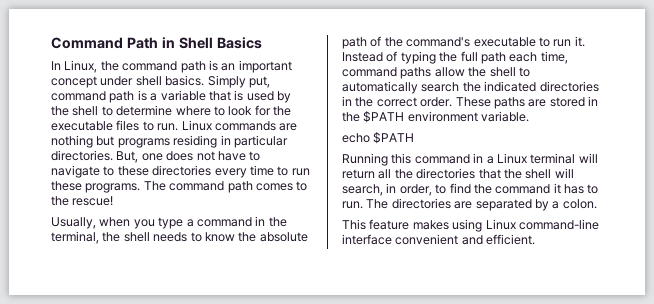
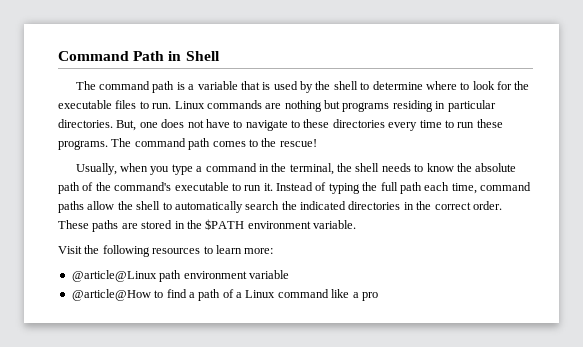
[216,37,262,49] [51,60,292,73] [51,75,270,88] Basics // In Linux, the command path is an important concept under shell basics. Simply put, -> [75,81,96,90] // The
[342,132,415,144] [342,153,598,166] [342,168,574,179] [342,183,599,196] [342,198,597,211] [342,219,599,232] [342,234,536,245] echo $PATH // Running this command in a Linux terminal will return all the directories that the shell will search, in order, to find the command it has to run. The directories are separated by a colon. // This feature makes using Linux command-line interface convenient and efficient. -> [58,245,274,257] [71,270,289,282] [71,289,378,301] Visit the following resources to learn more: // @article@Linux path environment variable // @article@How to find a path of a Linux command like a pro

